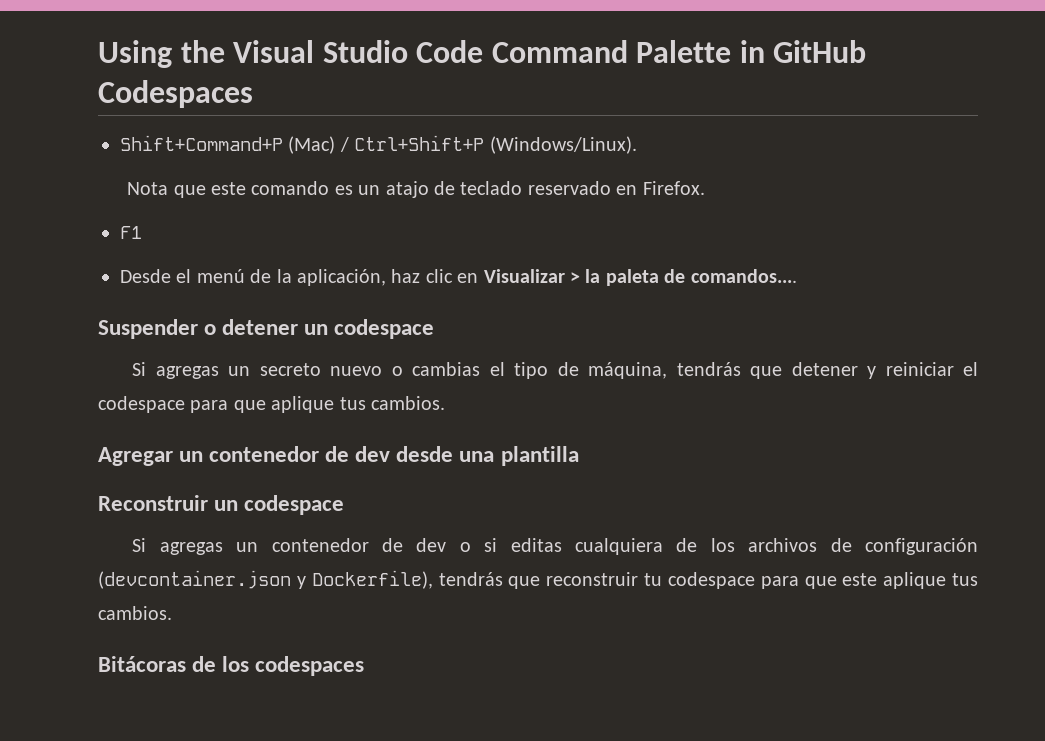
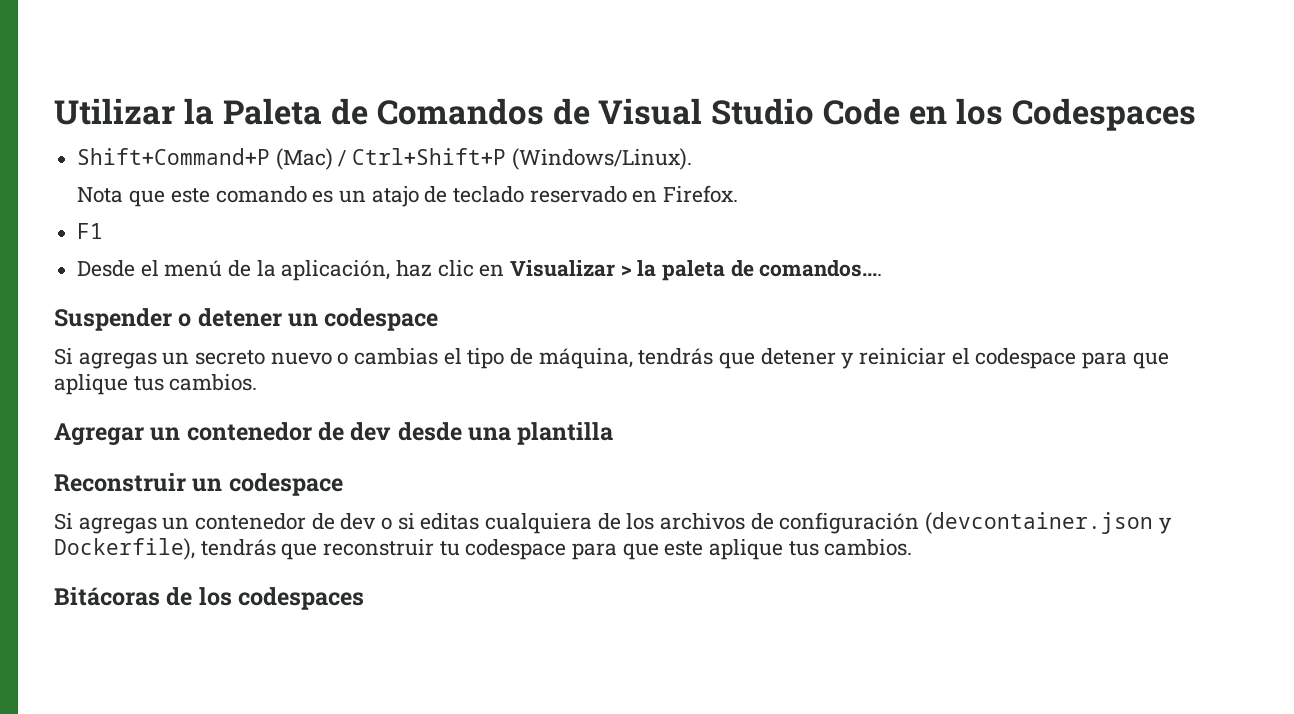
[98,40,867,68] Using the Visual Studio Code Command Palette in GitHub -> [54,98,1004,125] Utilizar la Paleta de Comandos de Visual Studio Code en los

